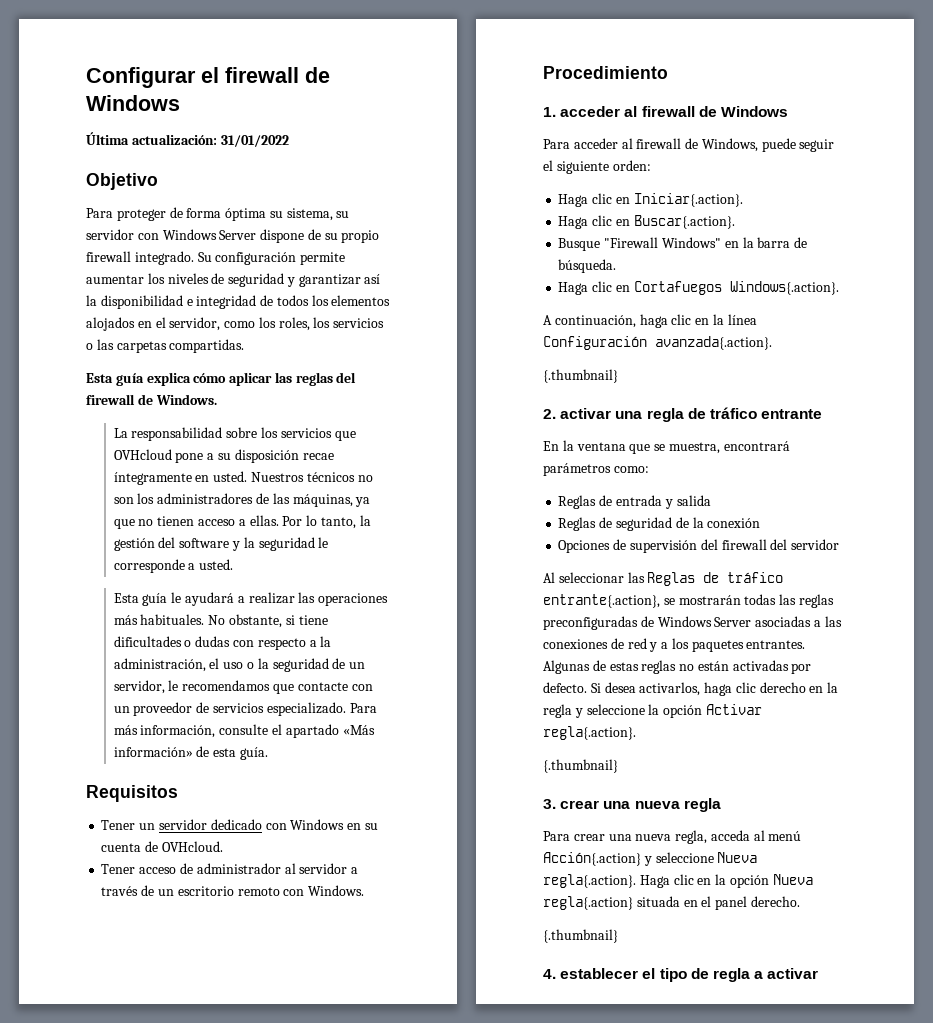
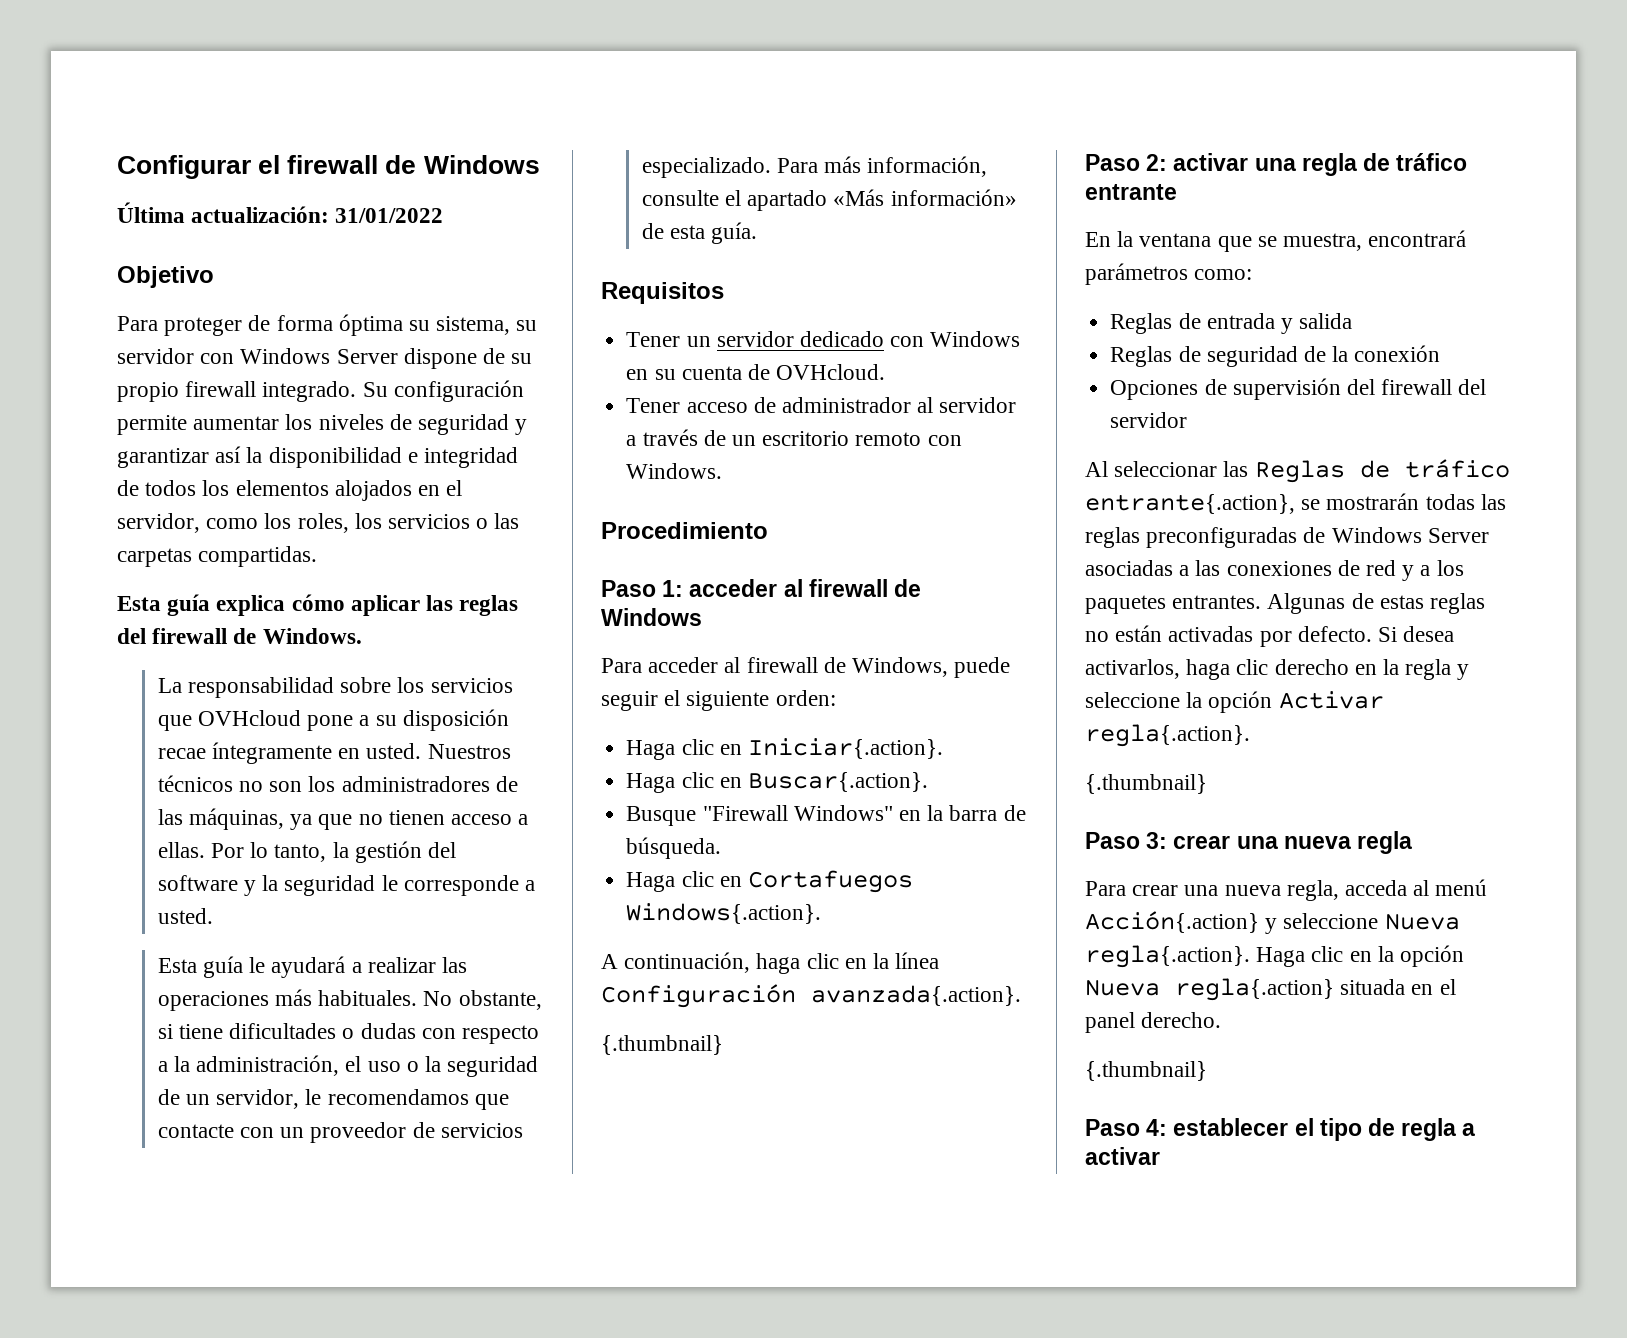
[543,107,556,117] 1. -> [601,580,684,597] Paso 1:
[543,409,556,419] 2. -> [1085,154,1168,171] Paso 2:
[543,799,556,809] 3. -> [1085,832,1168,849] Paso 3:
[543,969,556,979] 4. -> [1085,1119,1168,1136] Paso 4:

